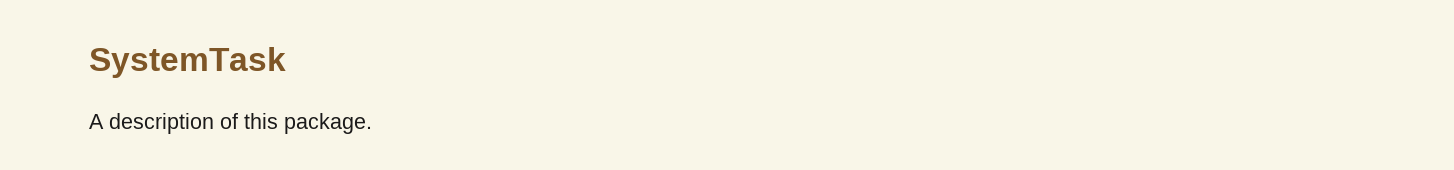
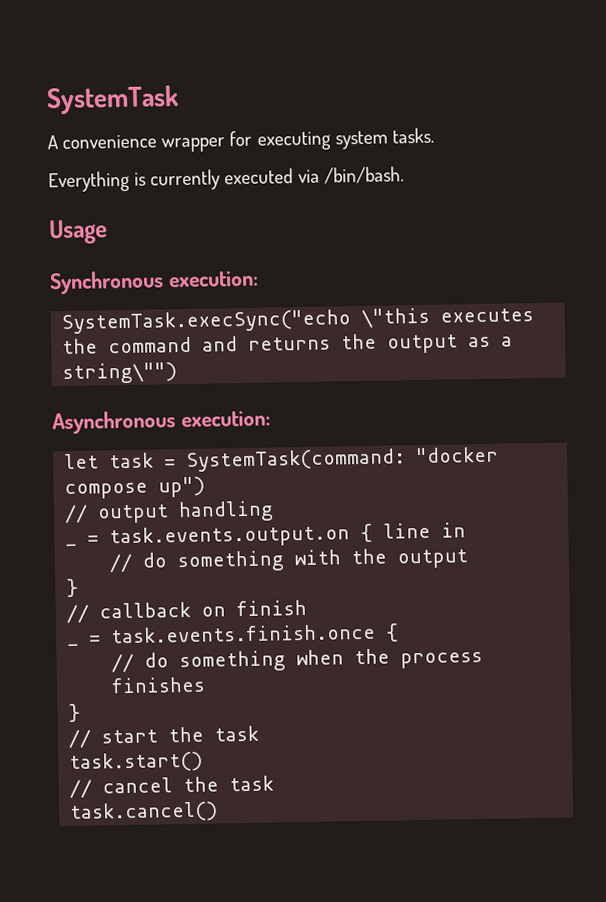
[109,113,372,134] description of this package. -> [62,127,434,153] [48,166,404,193] [49,219,108,245] [49,270,259,295] [61,307,535,335] [62,333,514,355] [62,362,178,385] [52,410,271,435] [64,446,500,472] [64,476,206,500] [64,500,275,524] [65,522,467,549] [109,548,469,573] [66,578,80,598] [66,599,308,624] [67,623,400,647] [111,648,484,673] [111,676,207,694] [68,703,82,723] [68,725,260,749] [69,751,204,774] [69,775,275,798] [69,801,219,823] convenience wrapper for executing system tasks. // Everything is currently executed via /bin/bash. // Usage // Synchronous execution: // SystemTask.execSync("echo \"this executes the command and returns the output as a string\"") // Asynchronous execution: // let task = SystemTask(command: "docker compose up") // // output handling // _ = task.events.output.on { line in // // do something with the output // } // // callback on finish // _ = task.events.finish.once { // // do something when the process finishes // } // // start the task // task.start() // // cancel the task // task.cancel()

